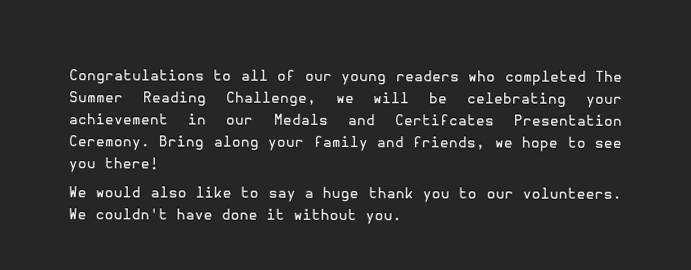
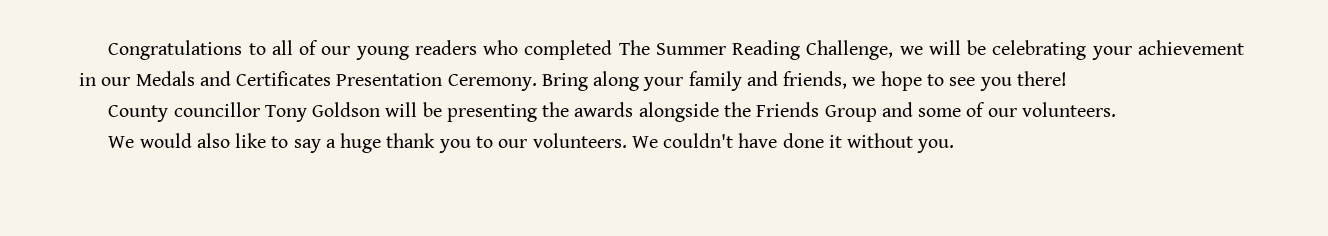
[394,114,495,126] Certifcates -> [236,71,332,86] Certificates
(159, 163) none -> [108,102,1116,122] // County councillor Tony Goldson will be presenting the awards alongside the Friends Group and some of our volunteers.

